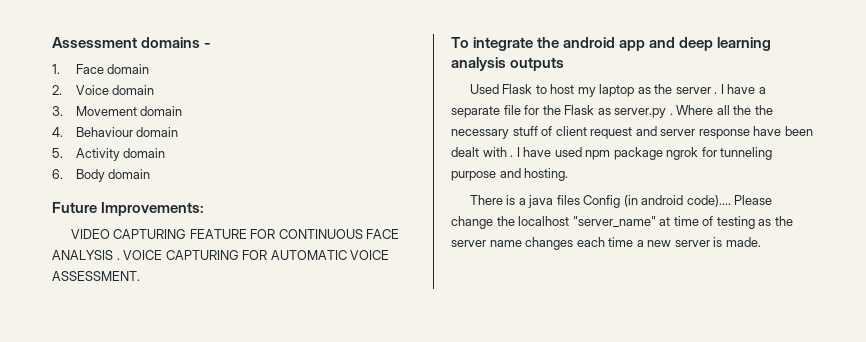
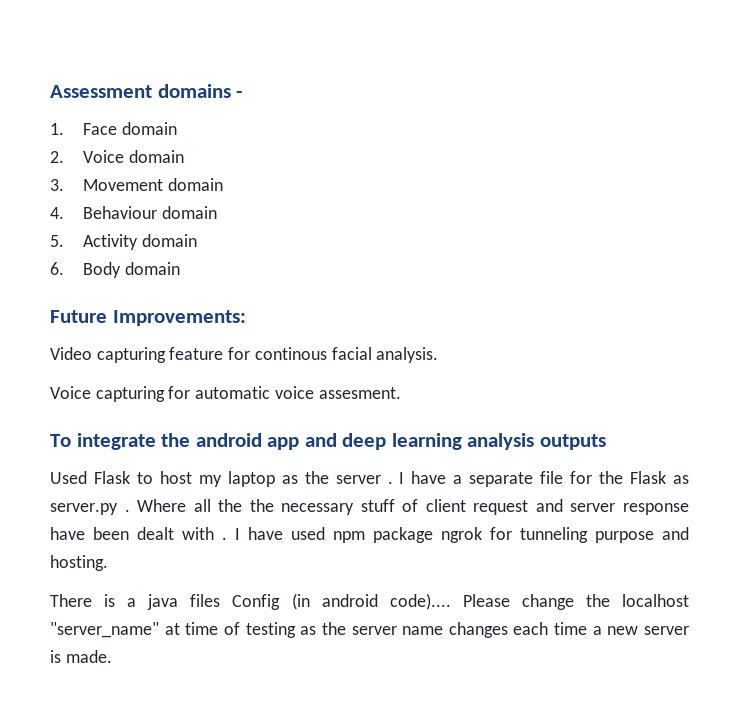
[70,229,400,239] [52,250,390,260] [52,271,140,281] VIDEO CAPTURING FEATURE FOR CONTINUOUS FACE ANALYSIS . VOICE CAPTURING FOR AUTOMATIC VOICE ASSESSMENT. -> [50,347,439,363] [50,386,401,402] Video capturing feature for continous facial analysis. // Voice capturing for automatic voice assesment.

